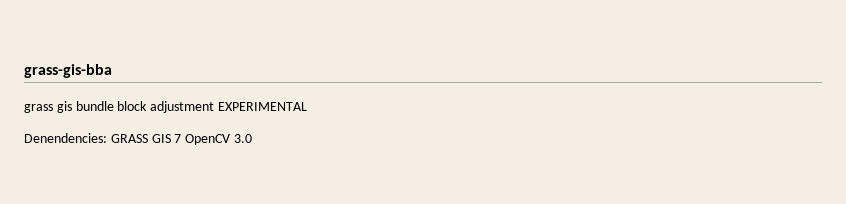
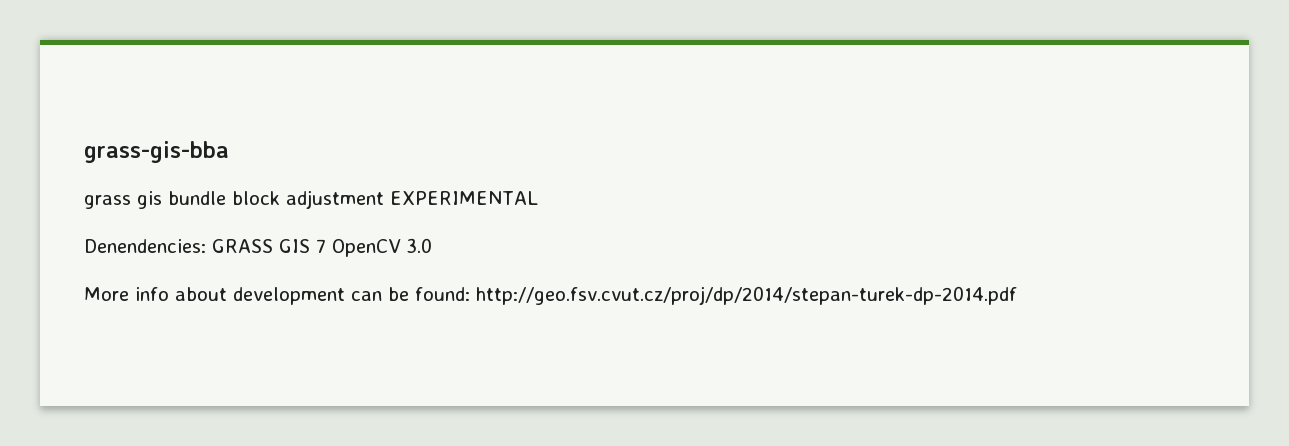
(252, 138) none -> [84,286,1017,305] // More info about development can be found: http://geo.fsv.cvut.cz/proj/dp/2014/stepan-turek-dp-2014.pdf

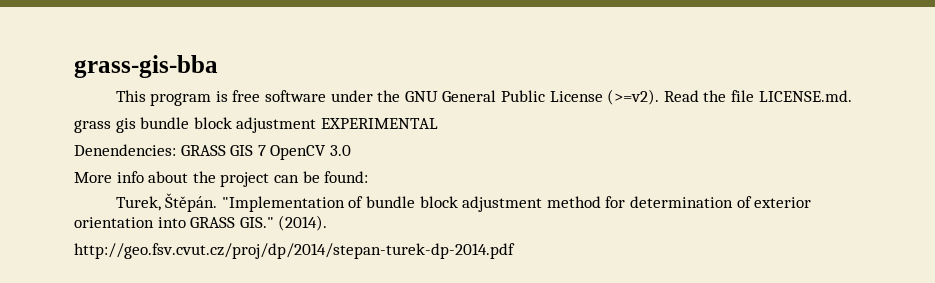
(229, 152) none -> [115,89,852,106] // This program is free software under the GNU General Public License (>=v2). Read the file LICENSE.md.
[233,287,345,305] development -> [192,171,270,187] the project
(470, 294) none -> [115,193,812,212] [74,215,328,231] // Turek, Štěpán. "Implementation of bundle block adjustment method for determination of exterior orientation into GRASS GIS." (2014). //

